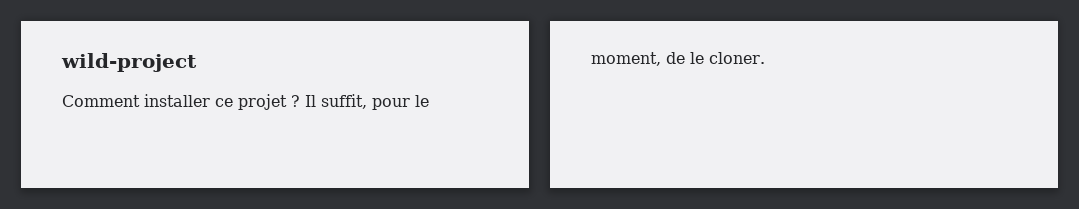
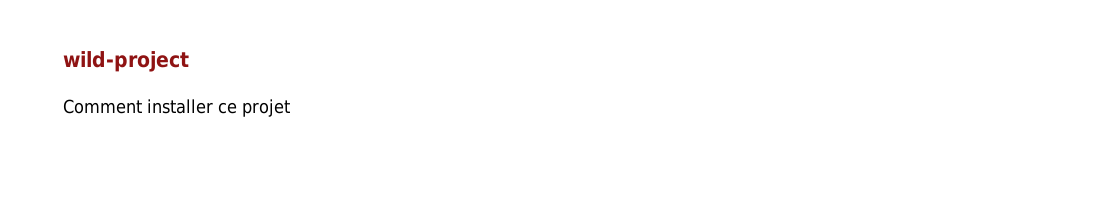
[291,94,429,110] [591,52,765,66] ? Il suffit, pour le moment, de le cloner. -> (290, 108) none

